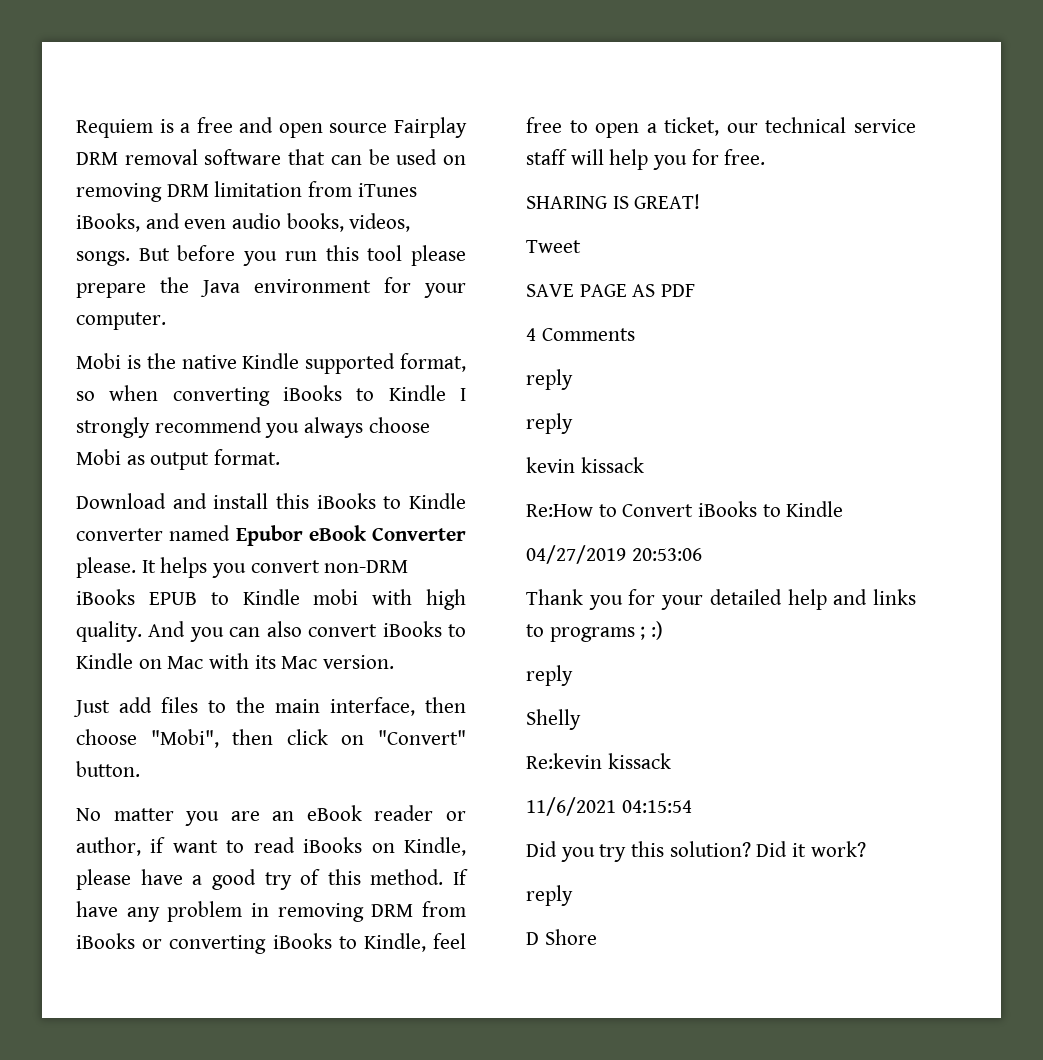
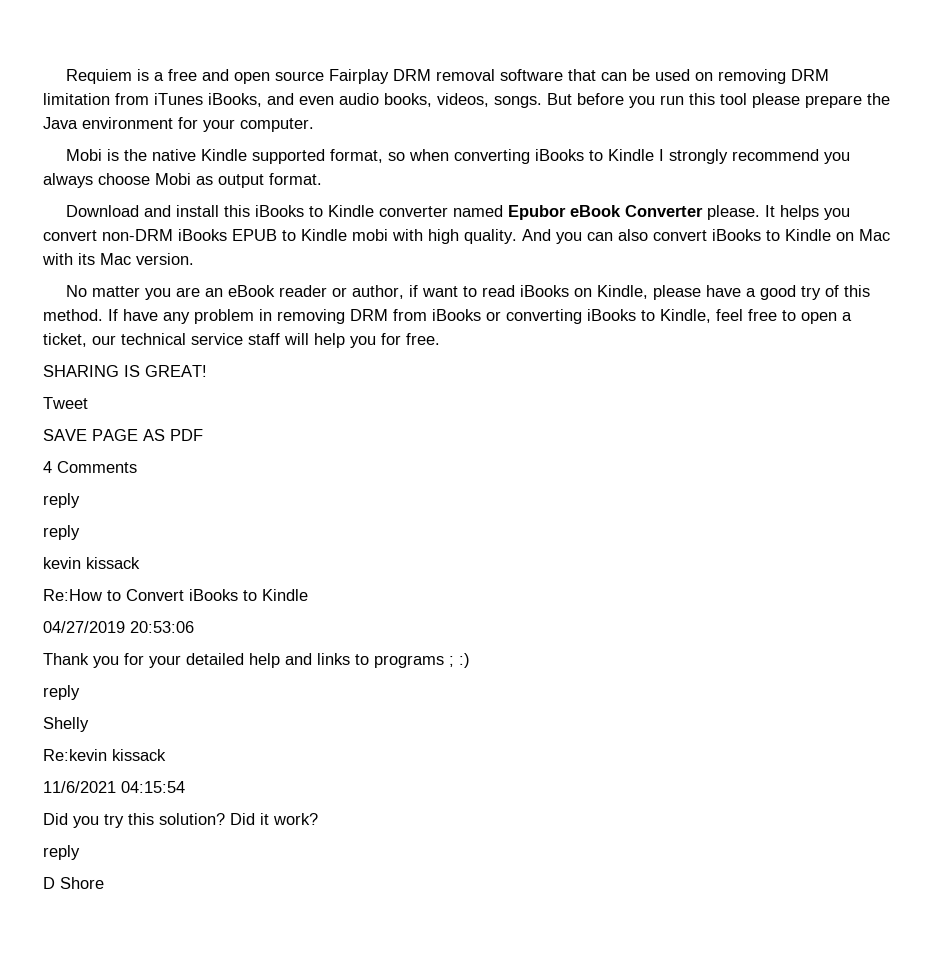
[73,697,466,717] [76,729,466,748] [76,761,140,777] // Just add files to the main interface, then choose "Mobi", then click on "Convert" button. -> (194, 259) none

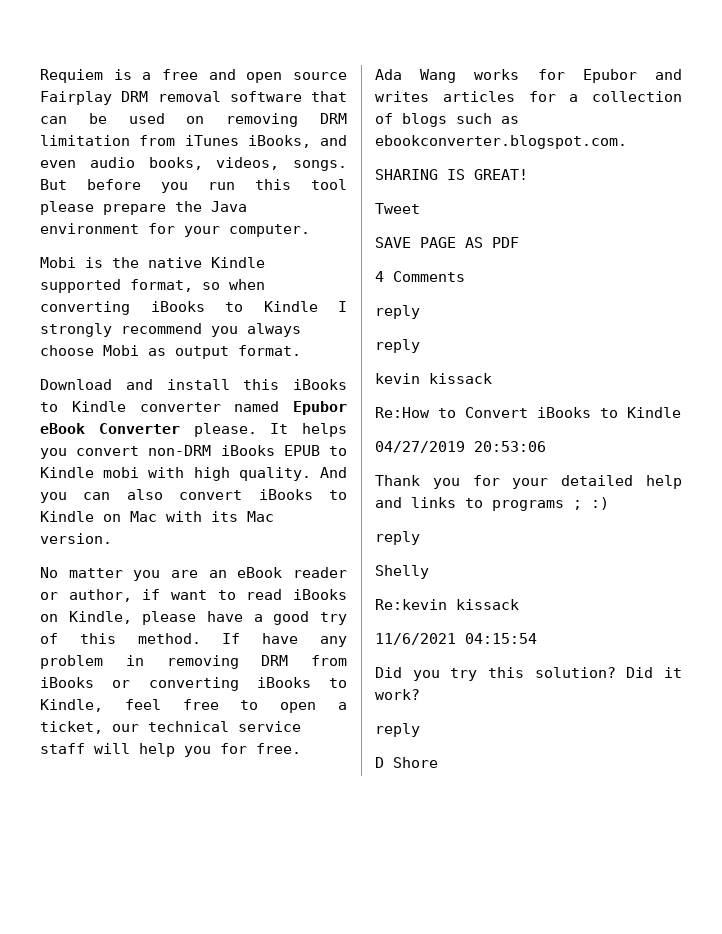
(440, 339) none -> [375,69,682,83] [375,91,682,102] [375,113,519,127] [375,135,627,149] // Ada Wang works for Epubor and writes articles for a collection of blogs such as ebookconverter.blogspot.com.

